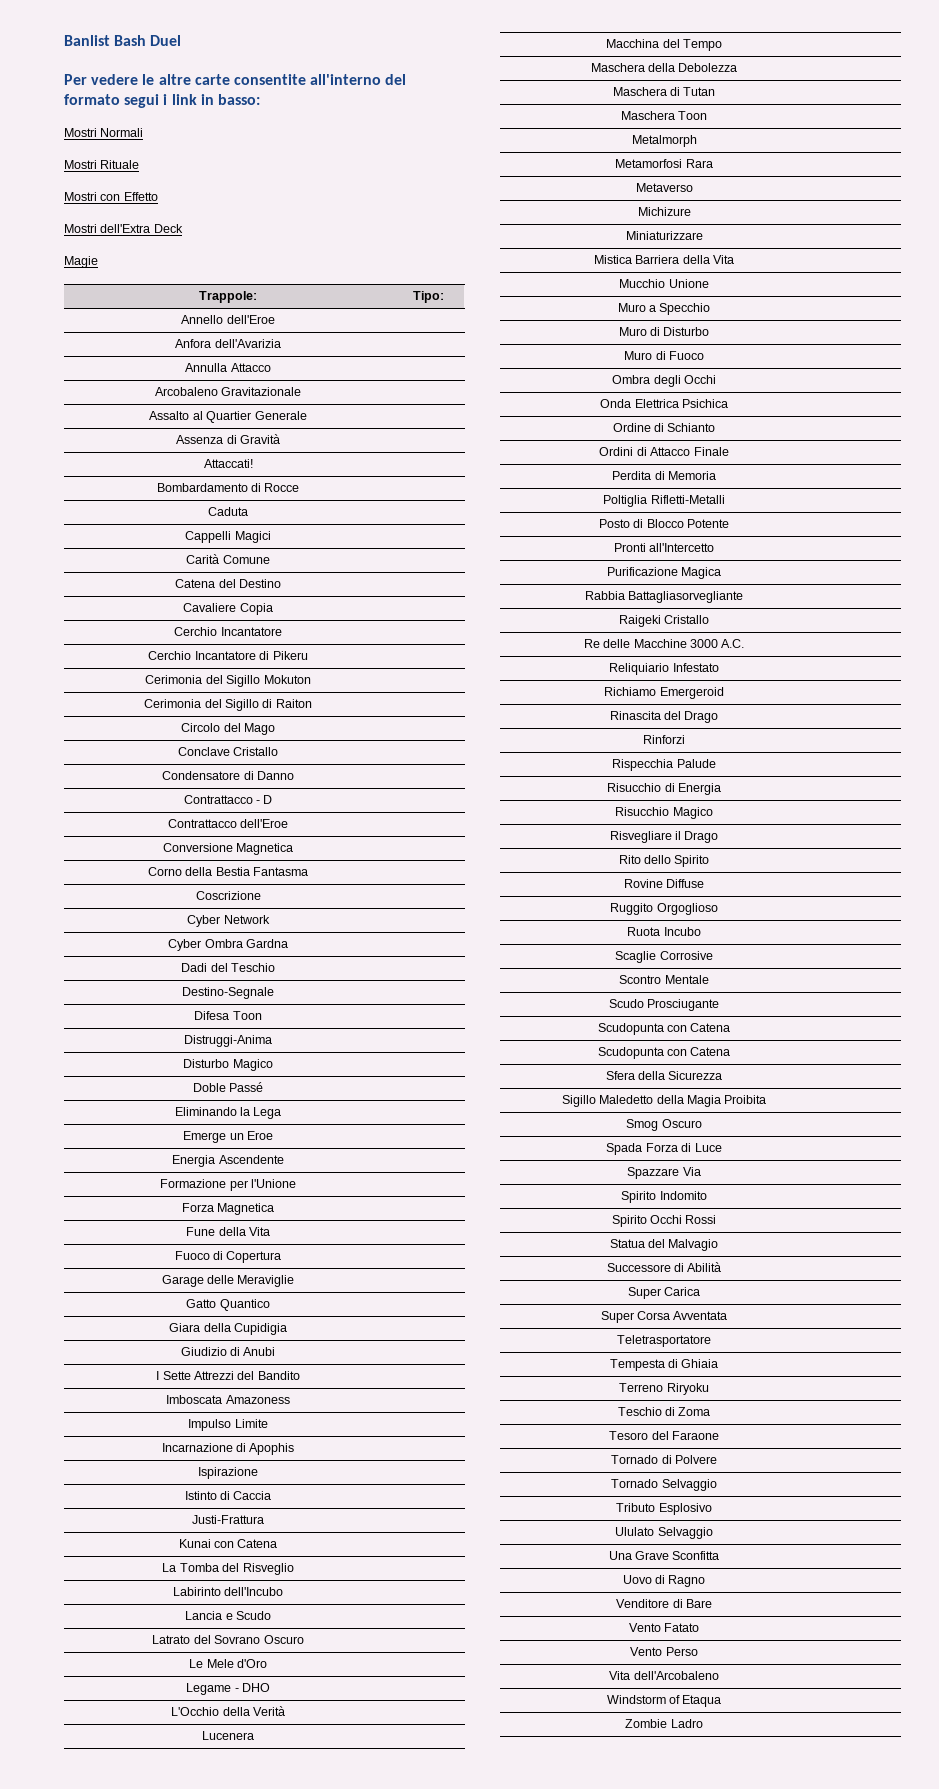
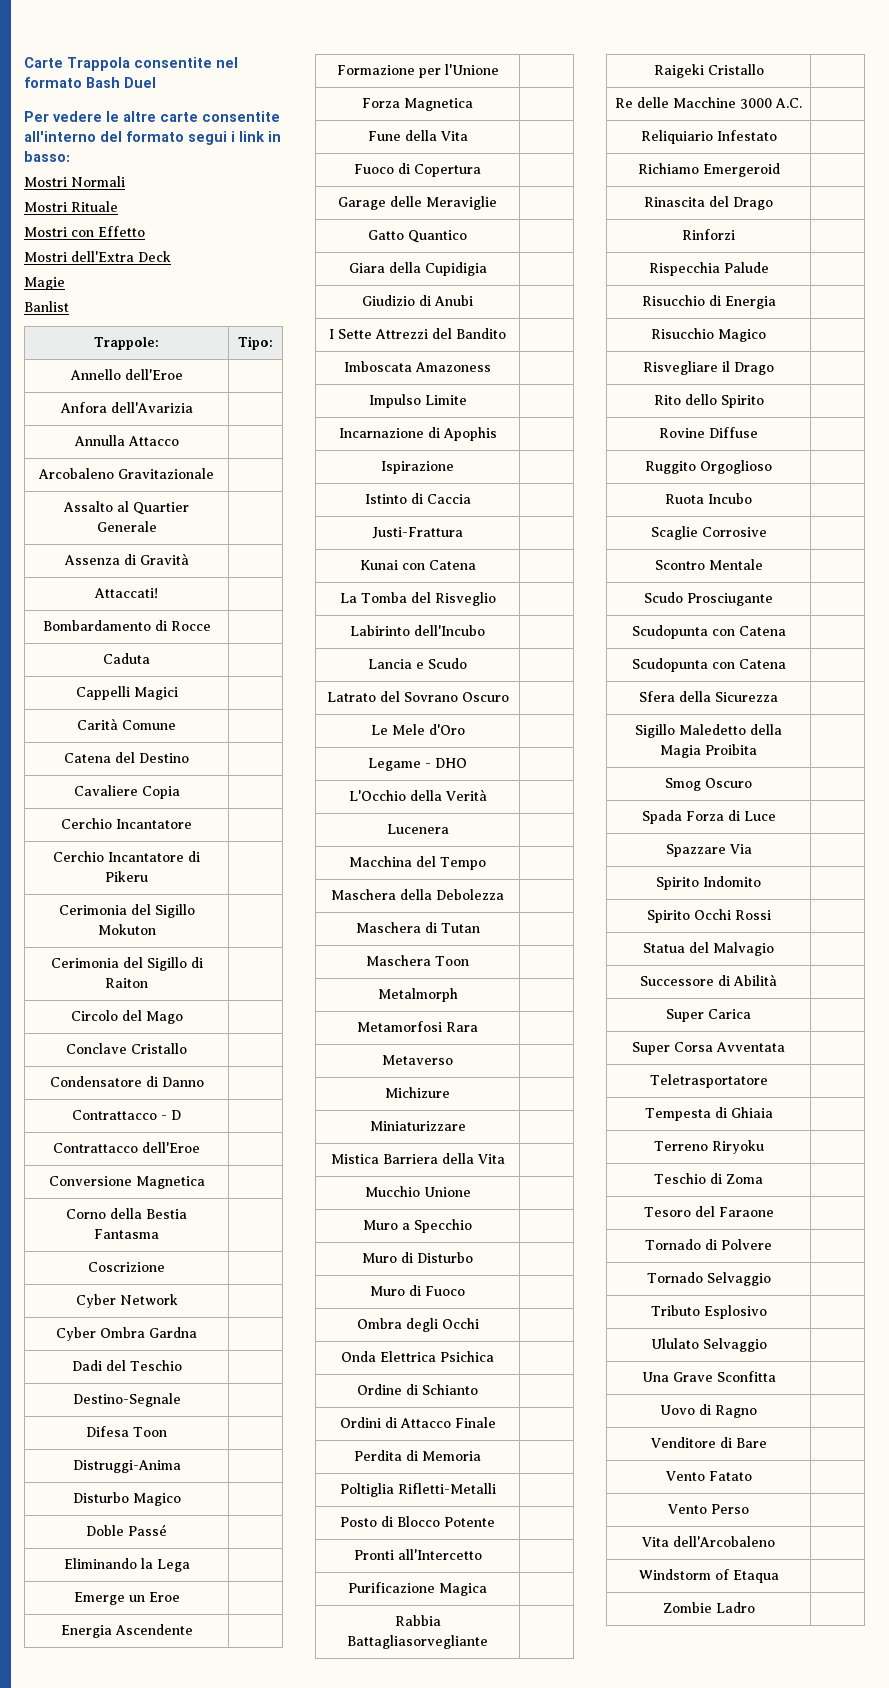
[64,35,110,46] Banlist -> [24,57,238,71] [24,77,82,88] Carte Trappola consentite nel formato
(98, 262) none -> [24,301,69,312] // Banlist

